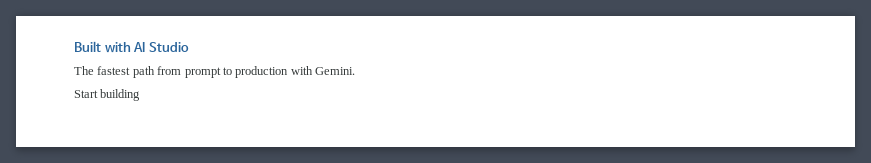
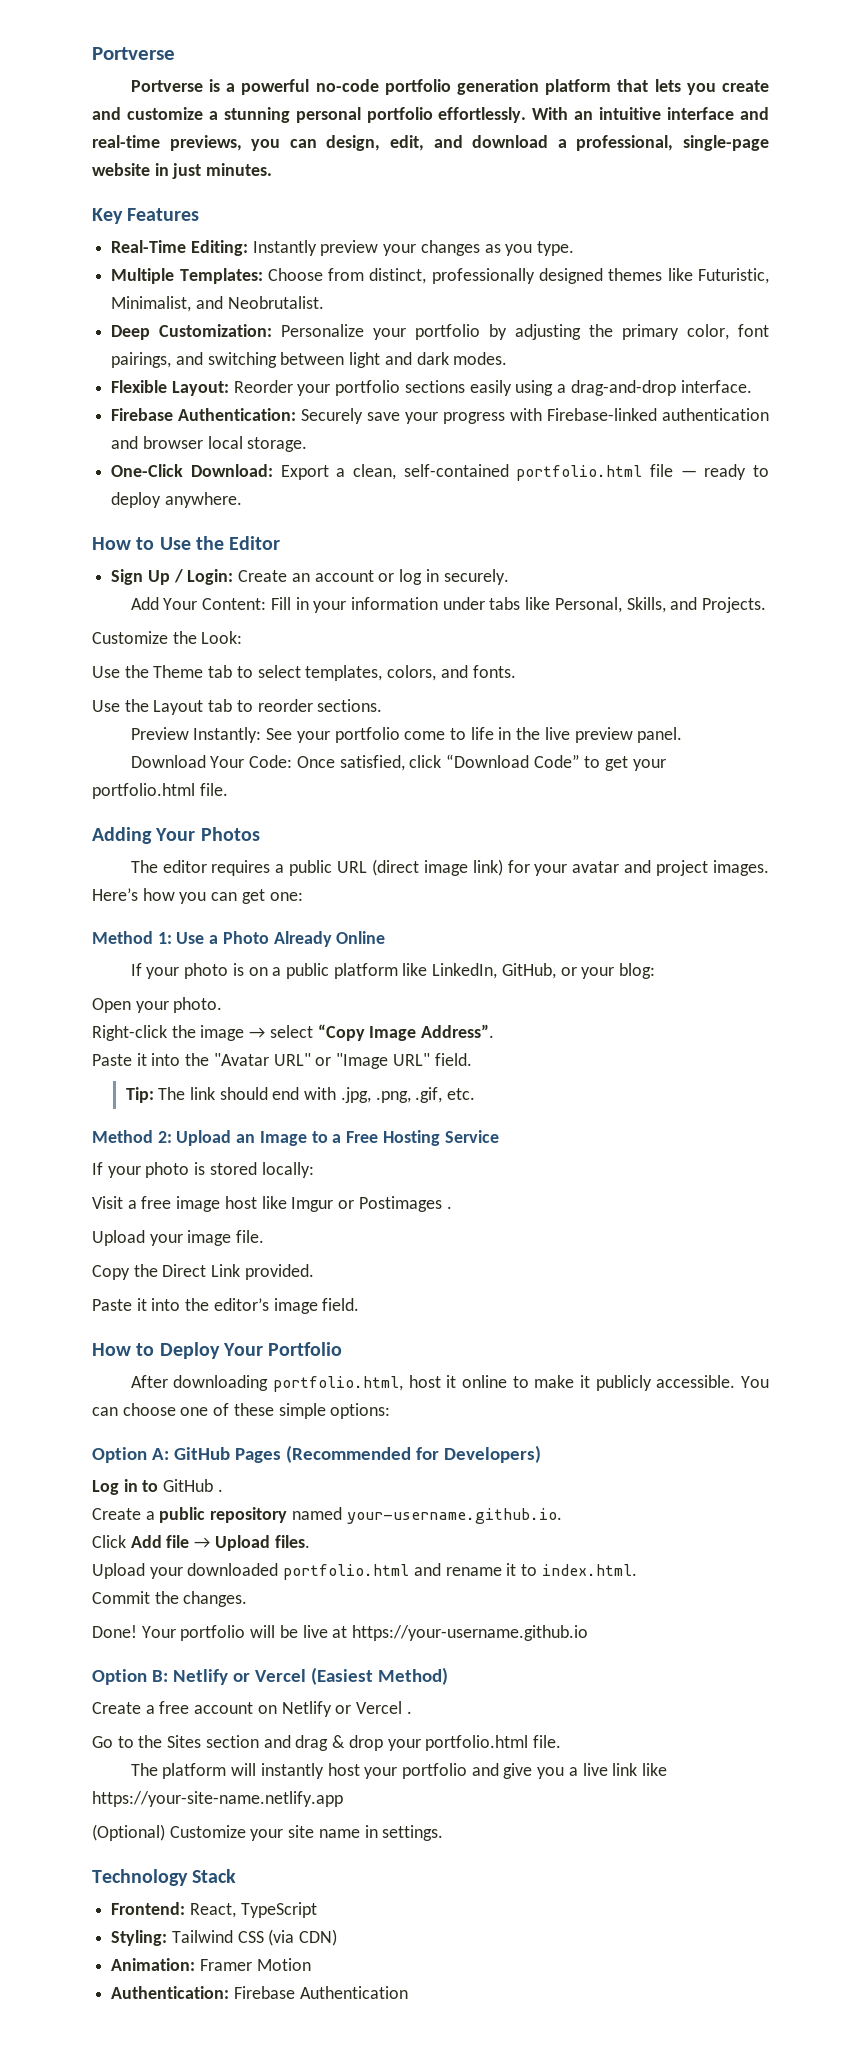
[74,41,189,53] [74,66,355,78] [74,89,141,101] Built with AI Studio // The fastest path from prompt to production with Gemini. // Start building -> [92,47,175,60] [130,79,769,95] [92,107,769,123] [92,135,770,151] [92,163,273,179] [92,208,200,224] [111,240,575,256] [111,268,769,284] [111,296,324,312] [111,324,770,340] [111,352,508,368] [111,380,752,396] [111,408,769,424] [111,436,308,452] [111,464,769,481] [111,492,242,508] [92,536,281,550] [111,569,509,585] [130,597,767,613] [92,631,243,644] [92,665,516,681] [92,699,383,715] [130,727,683,743] [130,754,666,771] [92,783,228,799] [92,827,260,844] [130,859,769,876] [92,888,303,904] [92,931,386,947] [130,963,656,979] [92,997,223,1013] [92,1024,495,1041] [92,1053,472,1069] [125,1087,476,1103] [92,1130,499,1146] [92,1162,314,1178] [92,1196,452,1212] [92,1230,265,1246] [92,1264,314,1280] [92,1298,360,1314] [92,1342,343,1359] [130,1375,769,1392] [92,1403,391,1419] [92,1445,541,1463] [92,1479,223,1495] [92,1507,562,1524] [92,1535,310,1551] [92,1563,637,1580] [92,1591,248,1607] [92,1625,589,1641] [92,1667,448,1685] [92,1701,412,1717] [92,1735,561,1751] [130,1763,668,1779] [92,1791,343,1807] [92,1824,444,1841] [92,1869,237,1886] [111,1902,317,1918] [111,1929,338,1946] [111,1958,311,1971] [111,1986,408,1999] Portverse // Portverse is a powerful no-code portfolio generation platform that lets you create and customize a stunning personal portfolio effortlessly. With an intuitive interface and real-time previews, you can design, edit, and download a professional, single-page website in just minutes. // Key Features // Real-Time Editing: Instantly preview your changes as you type. // Multiple Templates: Choose from distinct, professionally designed themes like Futuristic, Minimalist, and Neobrutalist. // Deep Customization: Personalize your portfolio by adjusting the primary color, font pairings, and switching between light and dark modes. // Flexible Layout: Reorder your portfolio sections easily using a drag-and-drop interface. // Firebase Authentication: Securely save your progress with Firebase-linked authentication and browser local storage. // One-Click Download: Export a clean, self-contained portfolio.html file — ready to deploy anywhere. // How to Use the Editor // Sign Up / Login: Create an account or log in securely. // Add Your Content: Fill in your information under tabs like Personal, Skills, and Projects. // Customize the Look: // Use the Theme tab to select templates, colors, and fonts. // Use the Layout tab to reorder sections. // Preview Instantly: See your portfolio come to life in the live preview panel. // Download Your Code: Once satisfied, click “Download Code” to get your portfolio.html file. // Adding Your Photos // The editor requires a public URL (direct image link) for your avatar and project images. Here’s how you can get one: // Method 1: Use a Photo Already Online // If your photo is on a public platform like LinkedIn, GitHub, or your blog: // Open your photo. // Right-click the image → select “Copy Image Address”. // Paste it into the "Avatar URL" or "Image URL" field. // Tip: The link should end with .jpg, .png, .gif, etc. // Method 2: Upload an Image to a Free Hosting Service // If your photo is stored locally: // Visit a free image host like Imgur or Postimages . // Upload your image file. // Copy the Direct Link provided. // Paste it into the editor’s image field. // How to Deploy Your Portfolio // After downloading portfolio.html, host it online to make it publicly accessible. You can choose one of these simple options: // Option A: GitHub Pages (Recommended for Developers) // Log in to GitHub . // Create a public repository named your-username.github.io. // Click Add file → Upload files. // Upload your downloaded portfolio.html and rename it to index.html. // Commit the changes. // Done! Your portfolio will be live at https://your-username.github.io // Option B: Netlify or Vercel (Easiest Method) // Create a free account on Netlify or Vercel . // Go to the Sites section and drag & drop your portfolio.html file. // The platform will instantly host your portfolio and give you a live link like https://your-site-name.netlify.app // (Optional) Customize your site name in settings. // Technology Stack // Frontend: React, TypeScript // Styling: Tailwind CSS (via CDN) // Animation: Framer Motion // Authentication: Firebase Authentication

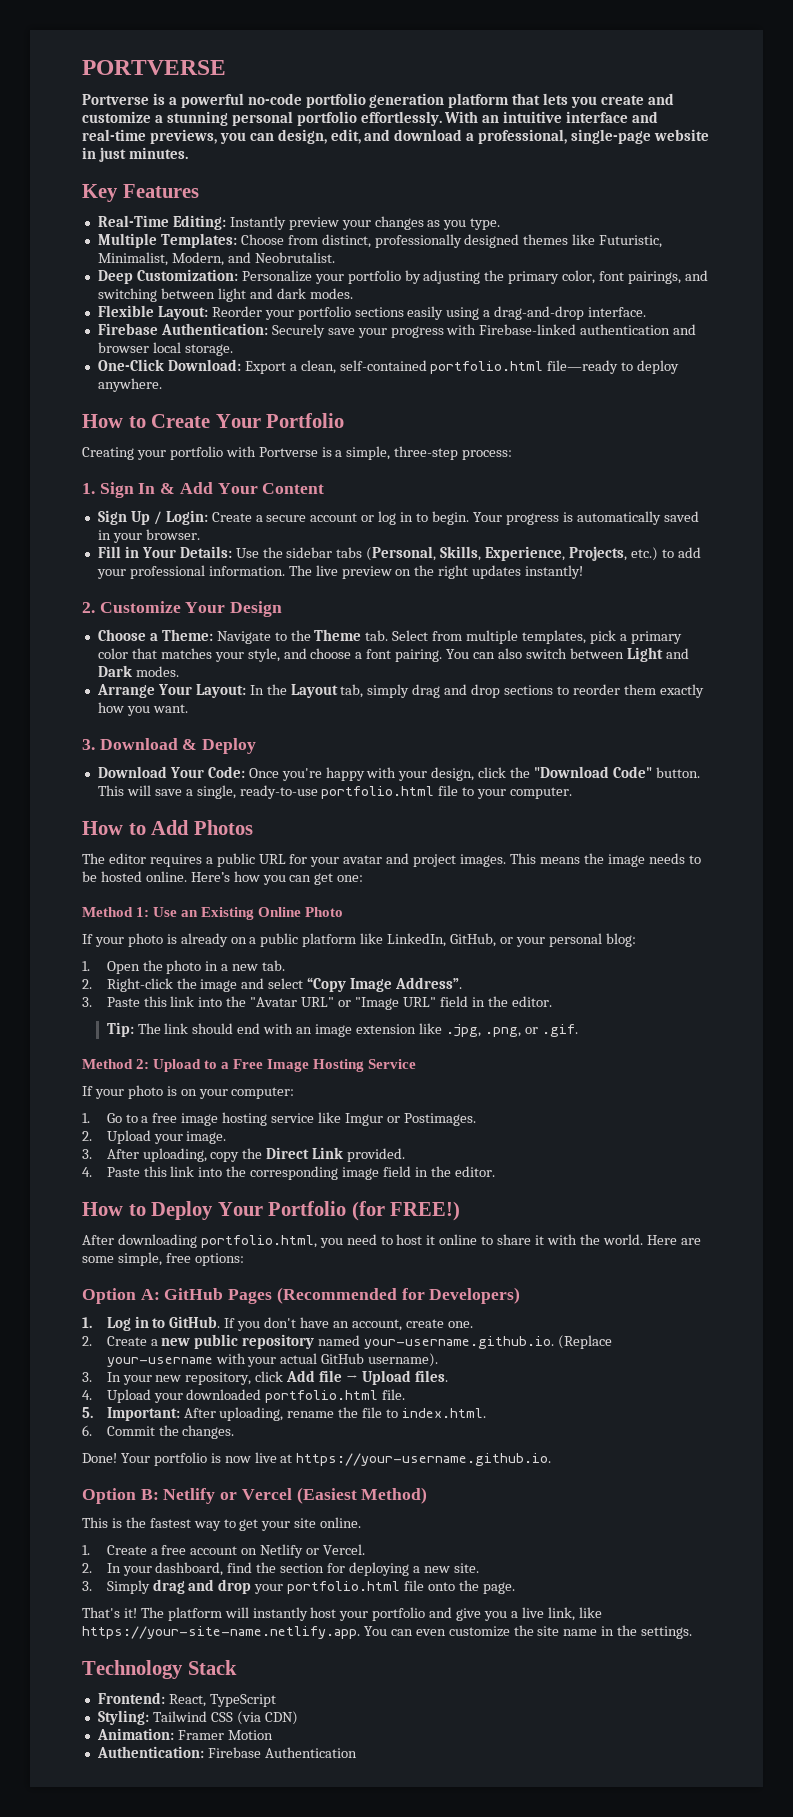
[92,47,175,60] Portverse -> [82,60,226,75] PORTVERSE
(192, 304) none -> [171,252,224,266] Modern,
[649,464,747,480] file — ready -> [547,360,619,374] file—ready
[159,536,281,550] Use the Editor -> [151,413,345,428] [82,446,513,460] [82,482,325,498] Create Your Portfolio // Creating your portfolio with Portverse is a simple, three-step process: // 1. Sign In & Add Your Content
[291,573,310,582] an -> [255,515,307,522] a secure
[443,569,509,585] [130,597,767,613] [92,631,243,644] [92,665,516,681] [92,699,383,715] [130,727,683,743] [130,754,666,771] [92,783,228,799] [92,827,196,844] securely. // Add Your Content: Fill in your information under tabs like Personal, Skills, and Projects. // Customize the Look: // Use the Theme tab to select templates, colors, and fonts. // Use the Layout tab to reorder sections. // Preview Instantly: See your portfolio come to life in the live preview panel. // Download Your Code: Once satisfied, click “Download Code” to get your portfolio.html file. // Adding Your -> [416,511,699,525] [97,529,200,543] [97,546,701,561] [96,565,584,579] [82,601,283,617] [97,629,682,644] [97,647,689,662] [97,665,179,677] [96,684,704,698] [97,702,188,716] [82,738,257,754] [97,766,700,781] [97,785,573,799] [82,820,190,835] to begin. Your progress is automatically saved in your browser. // Fill in Your Details: Use the sidebar tabs (Personal, Skills, Experience, Projects, etc.) to add your professional information. The live preview on the right updates instantly! // 2. Customize Your Design // Choose a Theme: Navigate to the Theme tab. Select from multiple templates, pick a primary color that matches your style, and choose a font pairing. You can also switch between Light and Dark modes. // Arrange Your Layout: In the Layout tab, simply drag and drop sections to reorder them exactly how you want. // 3. Download & Deploy // Download Your Code: Once you're happy with your design, click the "Download Code" button. This will save a single, ready-to-use portfolio.html file to your computer. // How to Add
[371,859,503,876] (direct image link) -> (286, 859) none
(769, 868) none -> [509,853,701,867] [82,871,187,882] This means the image needs to be hosted online.
[209,935,219,944] a -> [181,907,302,920] an Existing Online
[273,931,386,947] [130,963,244,979] Already Online // If your photo is -> [82,933,228,947] // If your photo is already
(615, 973) none -> [548,933,602,947] personal
[92,997,223,1013] Open your photo. // -> [82,960,286,974] [82,979,92,989] 1. Open the photo in a new tab. // 2.
[249,1027,266,1038] → -> [241,978,265,989] and
[92,1053,147,1066] Paste it -> [82,996,195,1007] 3. Paste this link
[434,1053,472,1066] field. -> [439,996,552,1007] field in the editor.
[340,1087,476,1103] .jpg, .png, .gif, etc. -> [296,1023,578,1037] an image extension like .jpg, .png, or .gif.
[236,1131,307,1146] an Image -> (202, 1065) none
(379, 1137) none -> [267,1059,310,1072] Image
[209,1162,314,1178] [92,1196,123,1209] stored locally: // Visit -> [180,1087,295,1099] [82,1113,138,1123] on your computer: // 1. Go to
[224,1196,257,1209] host -> [222,1112,315,1126] hosting service
[358,1196,452,1212] [92,1230,265,1246] [92,1264,314,1280] [92,1298,360,1314] Postimages . // Upload your image file. // Copy the Direct Link provided. // Paste it into the editor’s image field. -> [403,1113,476,1126] [82,1130,227,1144] [82,1147,406,1162] [82,1166,495,1180] Postimages. // 2. Upload your image. // 3. After uploading, copy the Direct Link provided. // 4. Paste this link into the corresponding image field in the editor.
(343, 1349) none -> [351,1201,461,1221] (for FREE!)
(403, 1384) none -> [319,1234,393,1248] you need to
[534,1375,769,1391] [92,1403,326,1419] make it publicly accessible. You can choose one of these simple -> [497,1234,701,1245] [82,1252,191,1266] share it with the world. Here are some simple, free
(541, 1454) none -> [82,1317,92,1328] 1.
[163,1479,223,1492] [92,1508,155,1520] GitHub . // Create a -> [169,1316,473,1331] [82,1336,191,1346] GitHub. If you don't have an account, create one. // 2. Create a new
[92,1535,126,1548] // Click -> [558,1335,613,1349] [106,1353,439,1367] [82,1371,284,1385] (Replace your-username with your actual GitHub username). // 3. In your new repository, click
(310, 1541) none -> [82,1390,92,1400] 4.
[413,1563,517,1576] and rename it -> [382,1389,406,1400] [82,1407,383,1421] file. // 5. Important: After uploading, rename the file
(637, 1570) none -> [82,1425,92,1436] 6.
[250,1625,298,1638] will be -> [210,1453,251,1463] is now
[352,1625,589,1641] https://your-username.github.io -> [296,1453,552,1466] https://your-username.github.io.
(448, 1676) none -> [82,1517,362,1531] [82,1545,90,1555] This is the fastest way to get your site online. // 1.
[356,1701,412,1714] [92,1735,561,1751] Vercel . // Go to the Sites section and drag & drop your portfolio.html file. // -> [323,1544,366,1555] [82,1562,479,1576] [82,1579,515,1594] [82,1607,137,1618] Vercel. // 2. In your dashboard, find the section for deploying a new site. // 3. Simply drag and drop your portfolio.html file onto the page. // That's it!
[612,1763,668,1776] [92,1791,343,1807] [92,1824,284,1841] link like https://your-site-name.netlify.app // (Optional) Customize your -> [547,1607,602,1621] [82,1625,534,1639] link, like https://your-site-name.netlify.app. You can even customize the
(378, 1831) none -> [617,1625,638,1636] the

